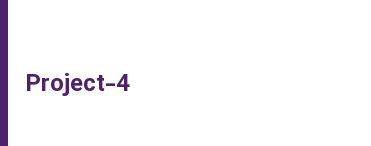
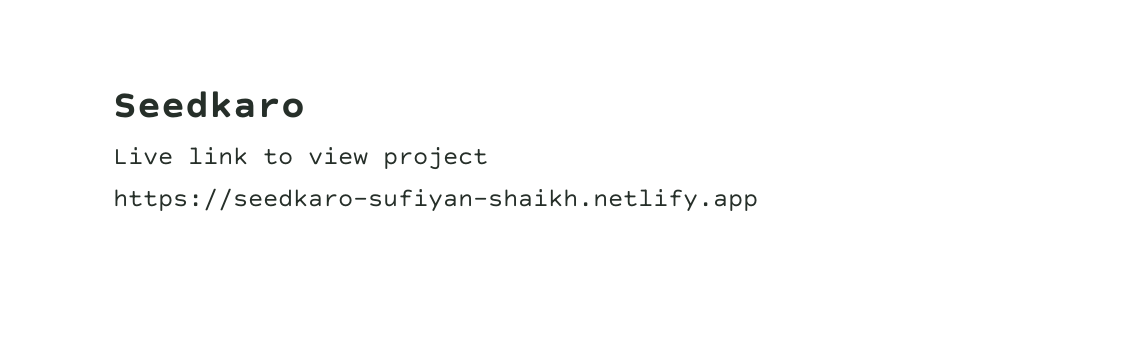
[25,73,130,96] Project-4 -> [113,91,305,118] [113,147,488,170] [113,188,758,212] Seedkaro // Live link to view project // https://seedkaro-sufiyan-shaikh.netlify.app

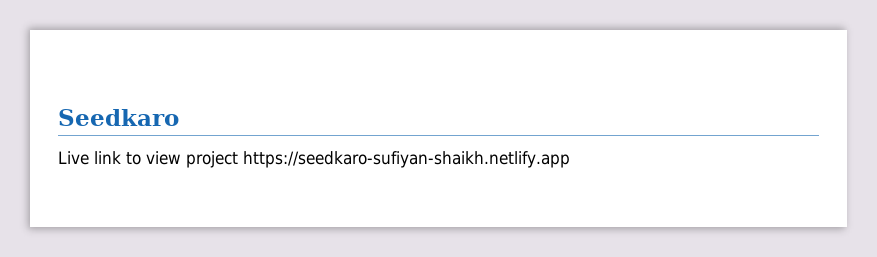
(488, 158) // -> (238, 159) none

